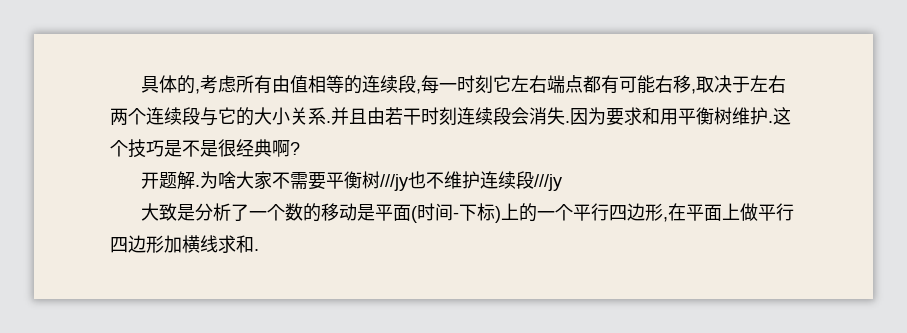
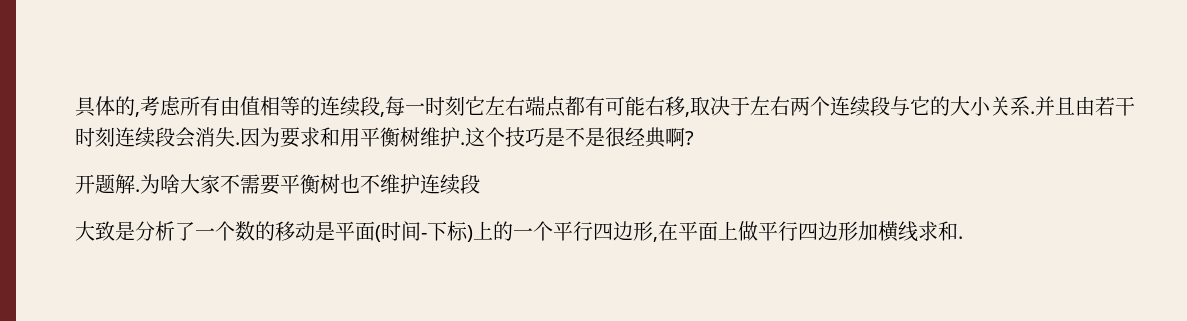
[379,174,408,191] ///jy -> (340, 184) none
[533,174,562,191] ///jy -> (480, 184) none

